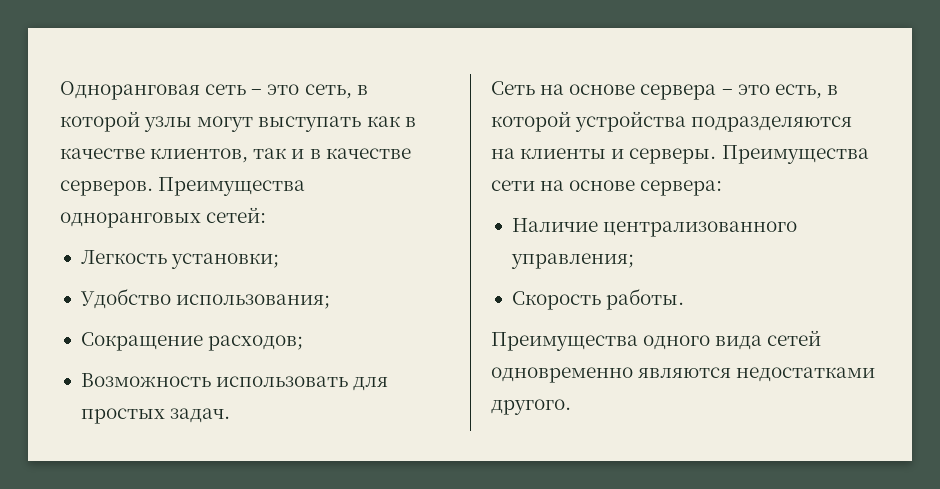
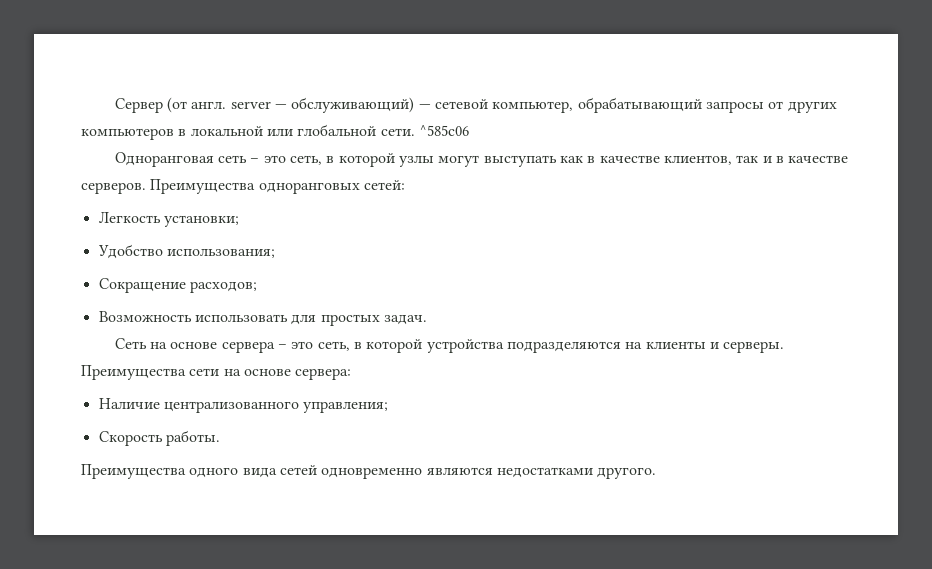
(60, 90) none -> [114,97,837,113] [81,124,469,140] Сервер (от англ. server — обслуживающий) — сетевой компьютер, обрабатывающий запросы от других компьютеров в локальной или глобальной сети. ^585c06 //
[774,84,822,99] есть, -> [317,341,350,351] сеть,

